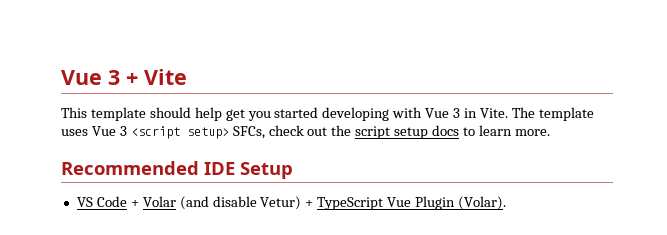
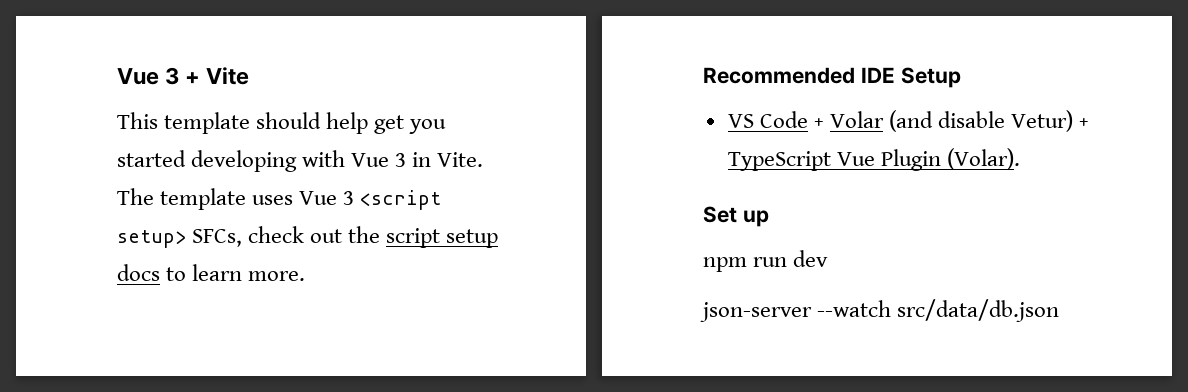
(507, 203) none -> [703,206,769,227] [703,250,829,272] [700,299,1060,322] // Set up // npm run dev // json-server --watch src/data/db.json

